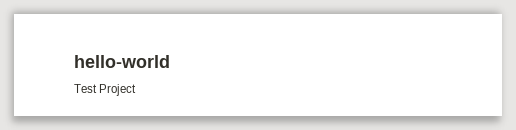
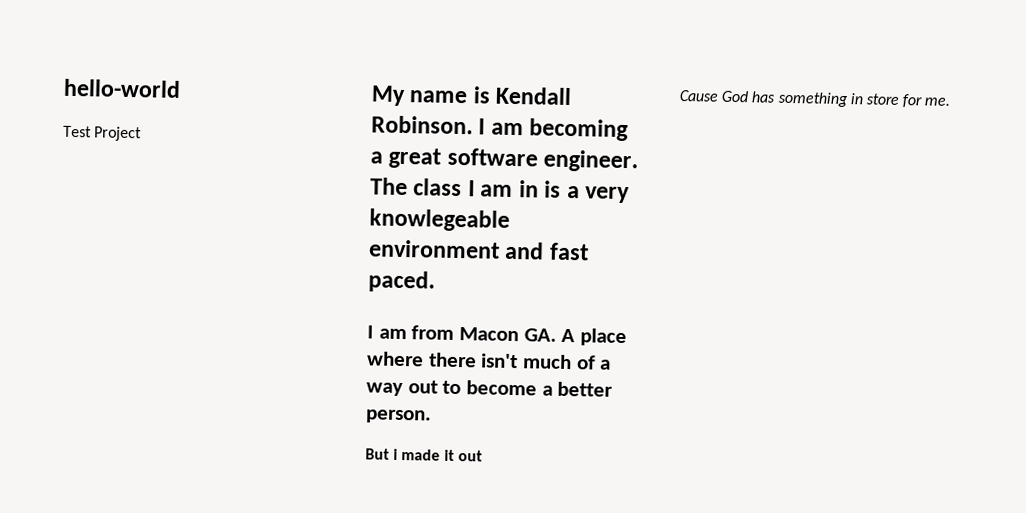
(137, 90) none -> [371,85,573,107] [371,115,630,142] [370,147,639,173] [370,177,631,204] [369,208,510,232] [368,239,589,261] [368,270,435,293] [367,325,628,347] [366,351,612,370] [366,380,614,397] [365,409,432,424] [365,448,483,462] [679,90,951,108] // My name is Kendall Robinson. I am becoming a great software engineer. The class I am in is a very knowlegeable environment and fast paced. // I am from Macon GA. A place where there isn't much of a way out to become a better person. // But i made it out // Cause God has something in store for me.

